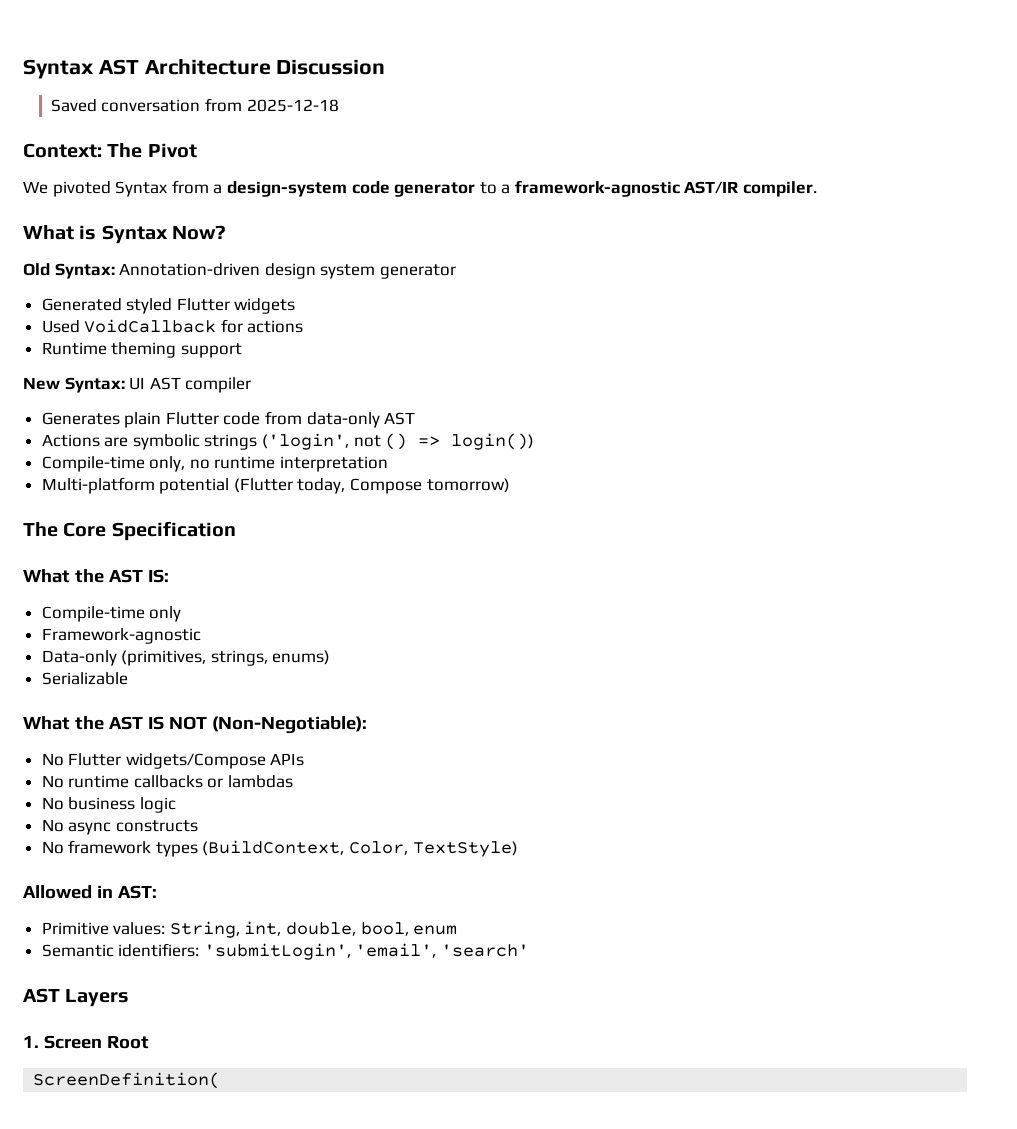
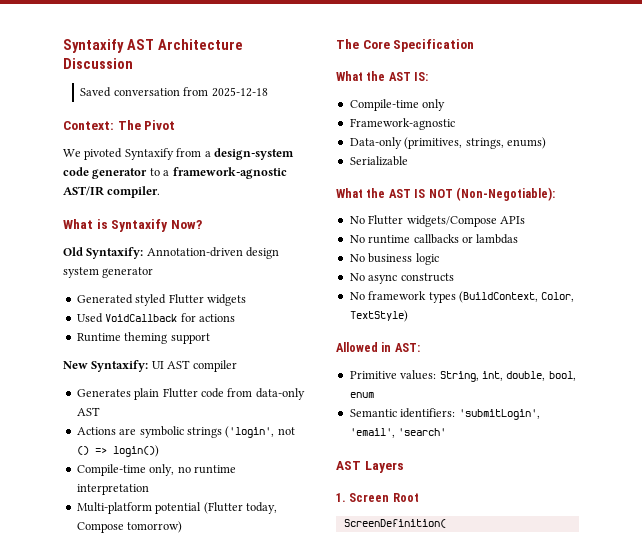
[23,59,94,79] Syntax -> [63,39,124,53] Syntaxify
[115,181,168,197] Syntax -> [124,148,174,160] Syntaxify
[101,225,168,244] Syntax -> [111,219,169,232] Syntaxify
[54,263,115,279] Syntax: -> [86,247,144,259] Syntaxify:
[64,377,125,393] Syntax: -> [91,360,149,372] Syntaxify:

